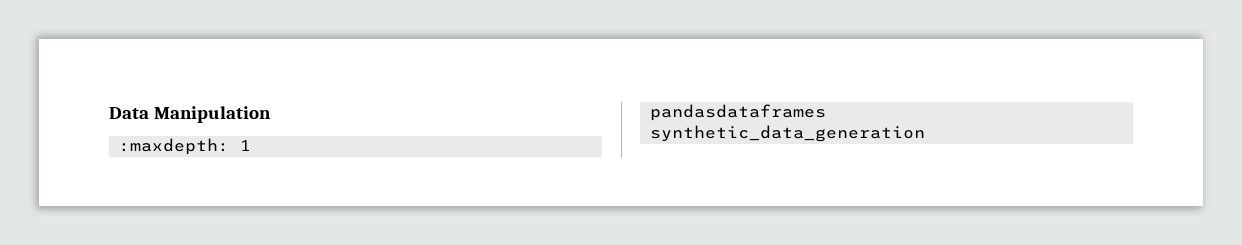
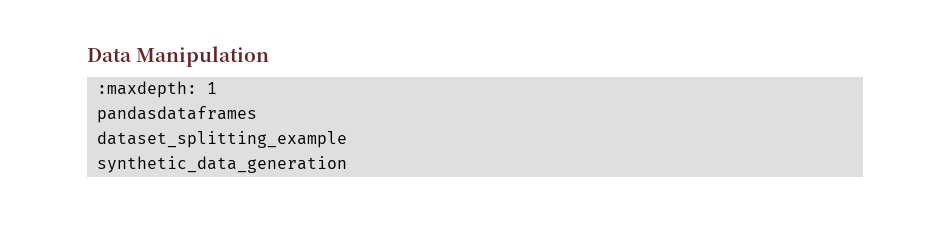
(826, 112) none -> [96,131,347,148] // dataset_splitting_example

